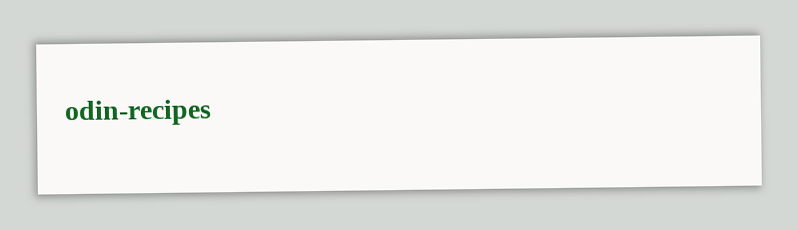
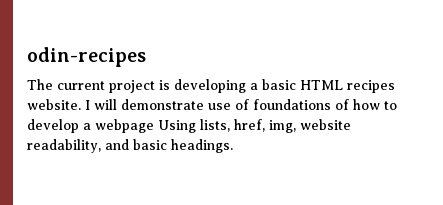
(212, 113) none -> [27,79,395,93] [27,99,397,110] [27,119,351,133] [27,139,233,153] // The current project is developing a basic HTML recipes website. I will demonstrate use of foundations of how to develop a webpage Using lists, href, img, website readability, and basic headings.

